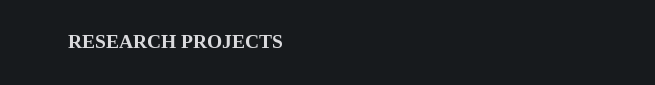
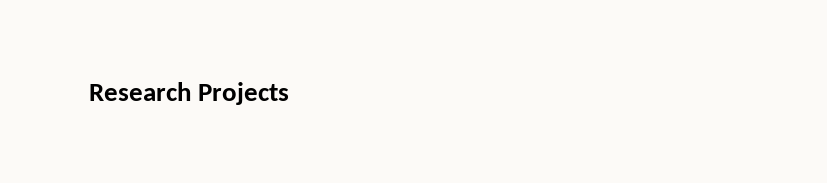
[68,35,284,48] RESEARCH PROJECTS -> [89,82,290,105] Research Projects

